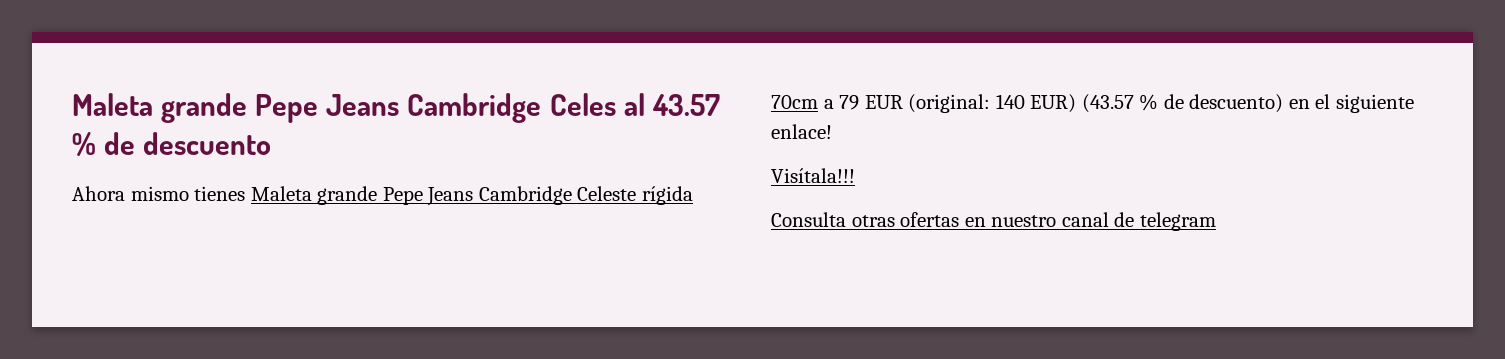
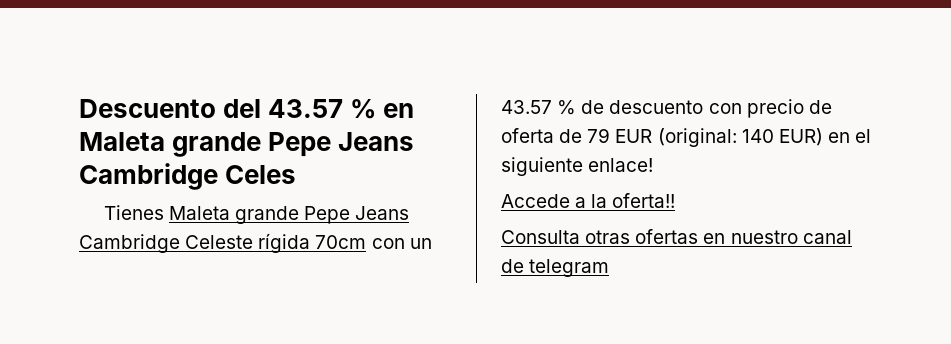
(72, 104) none -> [79,99,415,119] Descuento del 43.57 % en
[623,93,720,116] [72,132,272,156] [72,186,246,201] al 43.57 % de descuento // Ahora mismo tienes -> [103,205,164,220] // Tienes
[823,99,834,109] a -> [371,238,432,249] [501,99,832,118] [501,128,583,143] con un 43.57 % de descuento con precio de oferta de
[1081,94,1284,113] (43.57 % de descuento) -> (823, 137) none
[771,168,855,183] Visítala!!! -> [501,193,676,208] Accede a la oferta!!

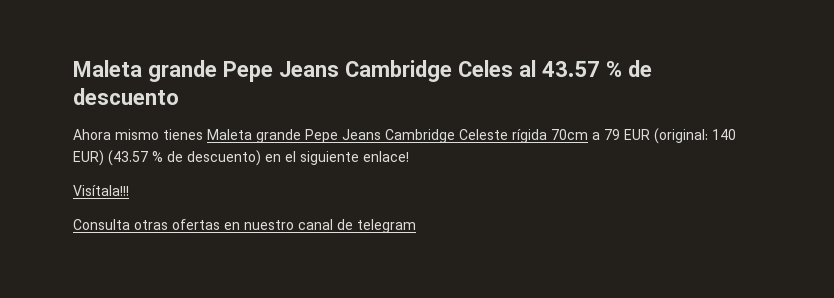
[79,99,415,119] Descuento del 43.57 % en -> (73, 68) none
[103,205,164,220] // Tienes -> [519,60,652,77] [73,88,179,105] [73,129,203,140] al 43.57 % de descuento // Ahora mismo tienes
[371,238,432,249] [501,99,832,118] [501,128,583,143] con un 43.57 % de descuento con precio de oferta de -> [592,132,600,140] a
(823, 137) none -> [108,150,261,166] (43.57 % de descuento)
[501,193,676,208] Accede a la oferta!! -> [73,185,129,196] Visítala!!!

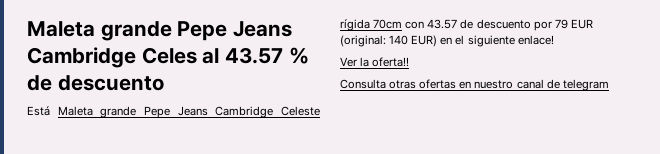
[73,129,203,140] Ahora mismo tienes -> [27,106,50,116] Está
[592,132,600,140] a -> [405,19,552,31] con 43.57 de descuento por
[108,150,261,166] (43.57 % de descuento) -> (438, 41) none
[73,185,129,196] Visítala!!! -> [340,57,410,67] Ver la oferta!!

